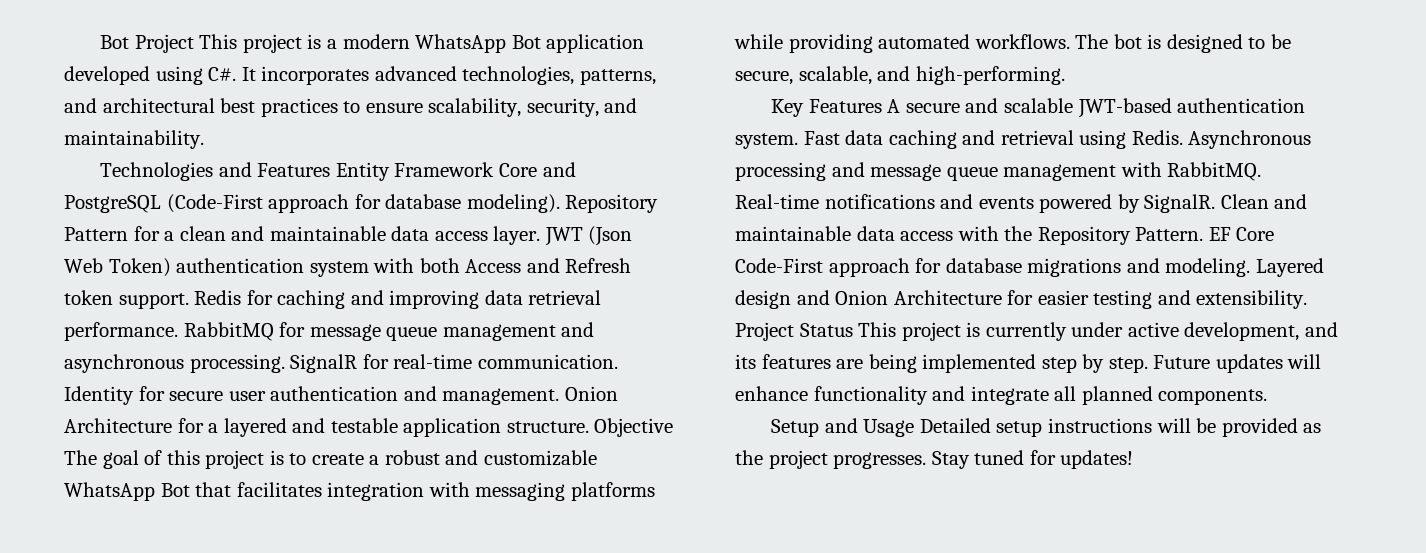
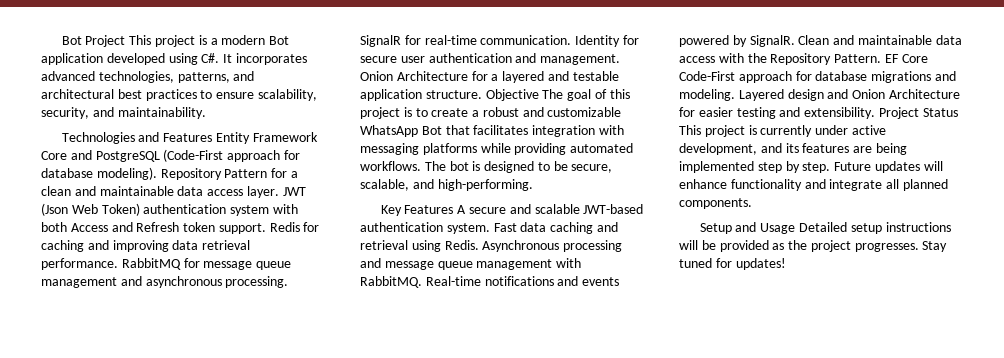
[415,34,507,53] WhatsApp -> (266, 40) none

